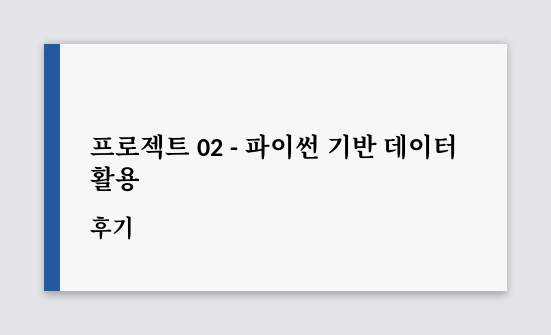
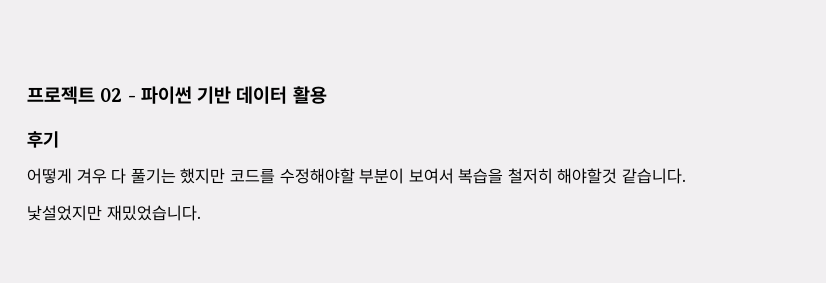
(134, 228) none -> [27,168,687,184] [27,205,201,221] // 어떻게 겨우 다 풀기는 했지만 코드를 수정해야할 부분이 보여서 복습을 철저히 해야할것 같습니다. // 낯설었지만 재밌었습니다.

